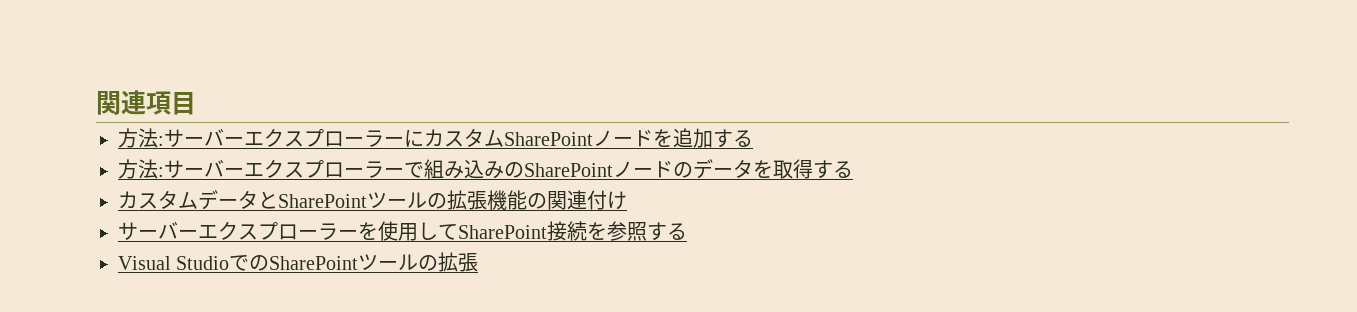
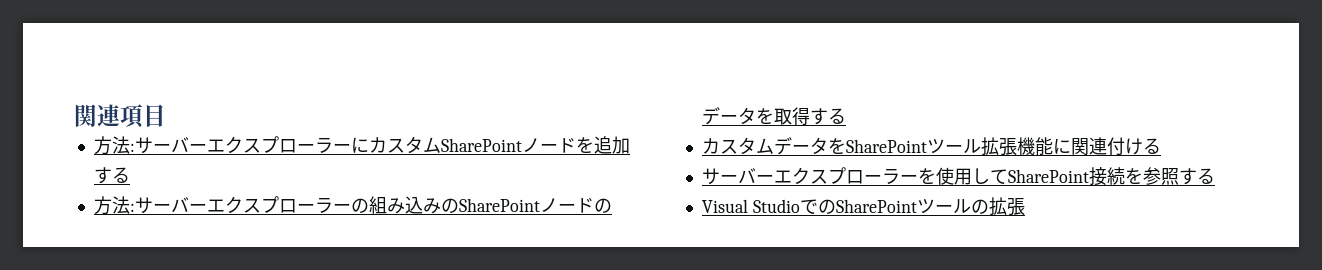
[404,162,424,178] で -> [350,198,369,213] の
[258,191,447,209] とSharePointツールの -> [827,138,981,154] をSharePointツール
[527,193,547,209] の -> [1052,138,1071,154] に
(627, 200) none -> [1142,138,1161,154] る

